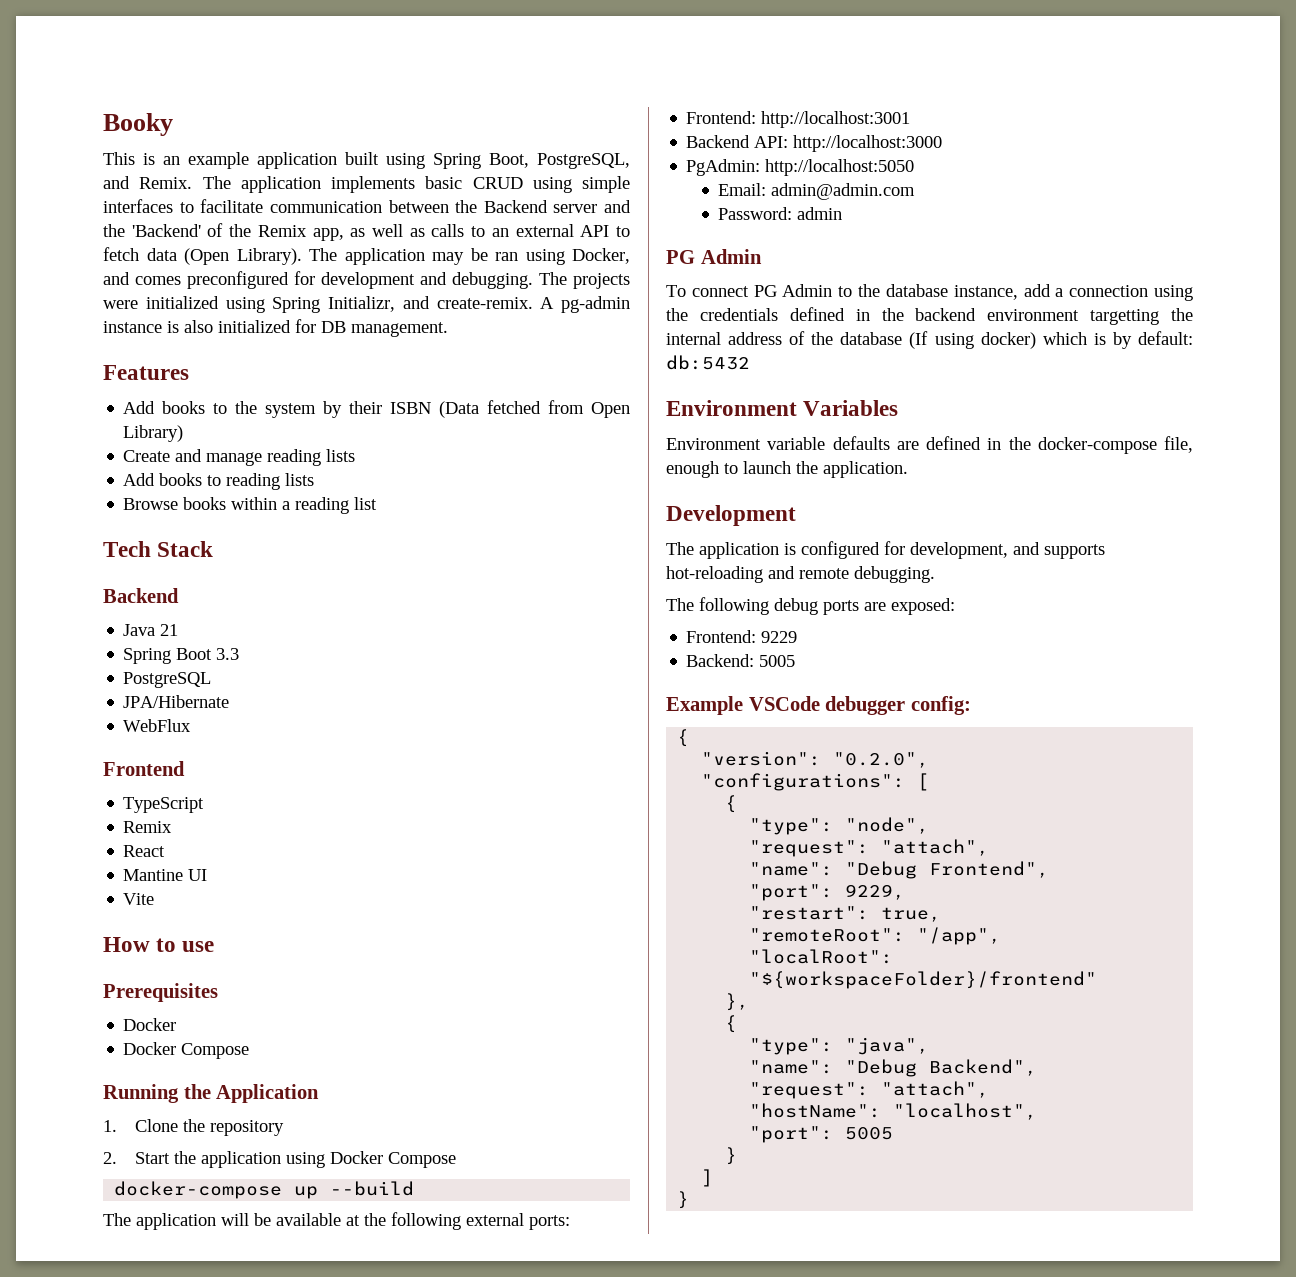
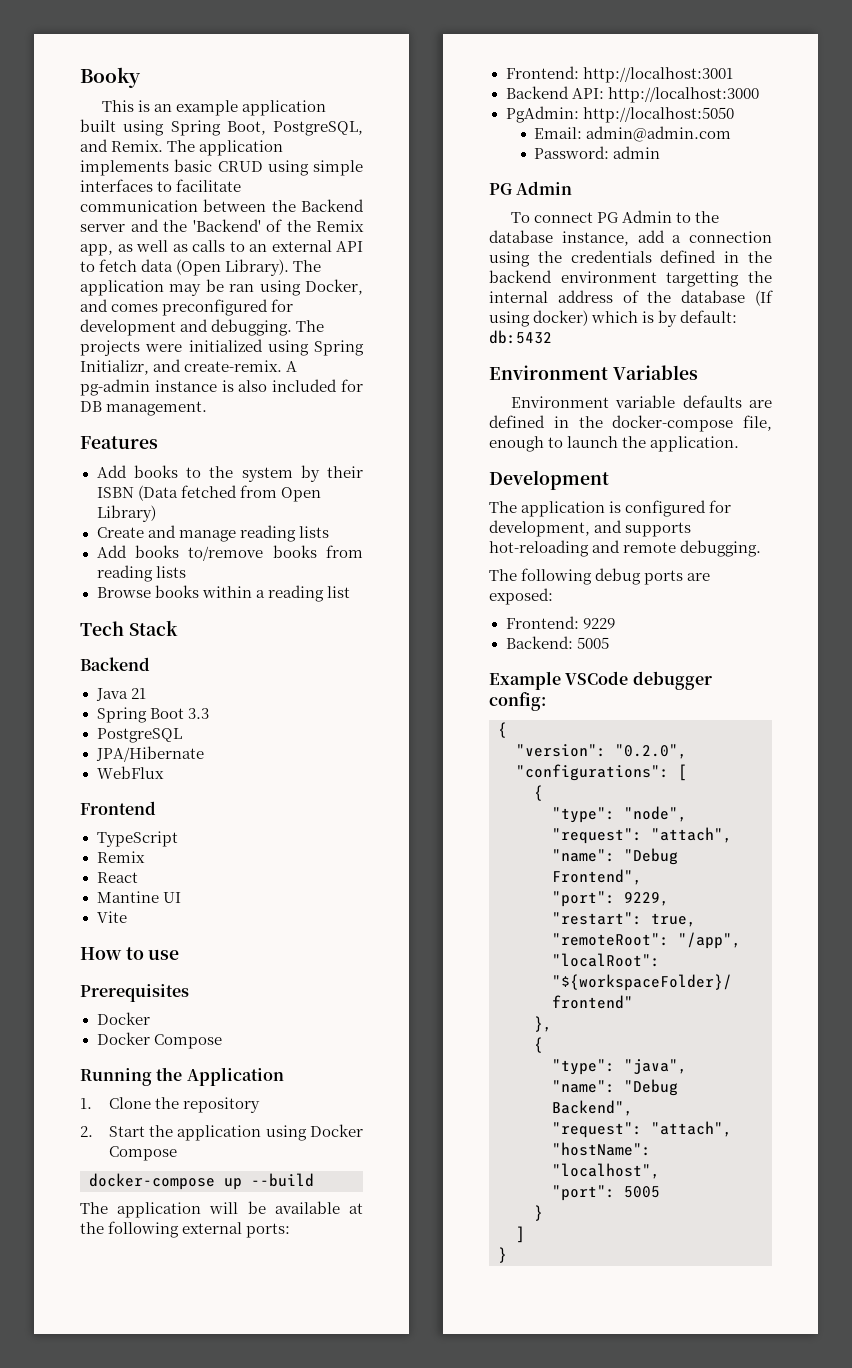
[218,320,291,333] initialized -> [272,379,338,392] included
[207,475,222,486] to -> [188,545,363,561] to/remove books from

